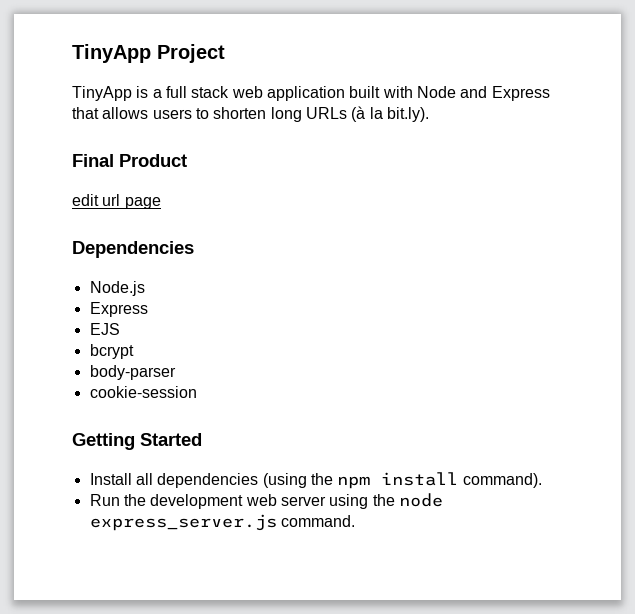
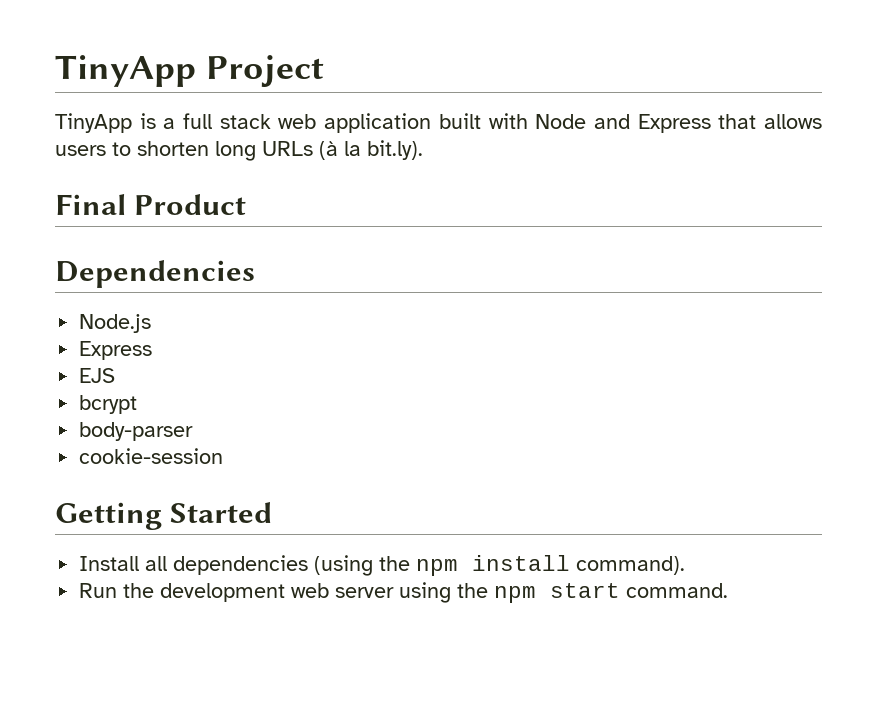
[72,194,161,209] // edit url page -> (247, 204) none
[398,493,443,507] [89,514,277,531] node express_server.js -> [494,583,621,603] npm start

